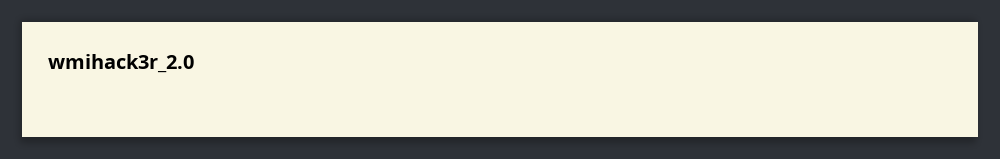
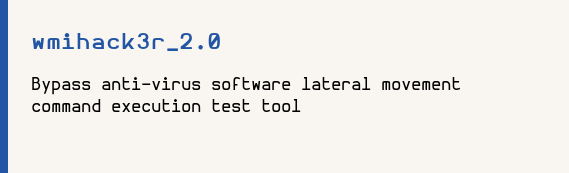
(194, 63) none -> [31,77,461,95] [31,99,301,112] // Bypass anti-virus software lateral movement command execution test tool

